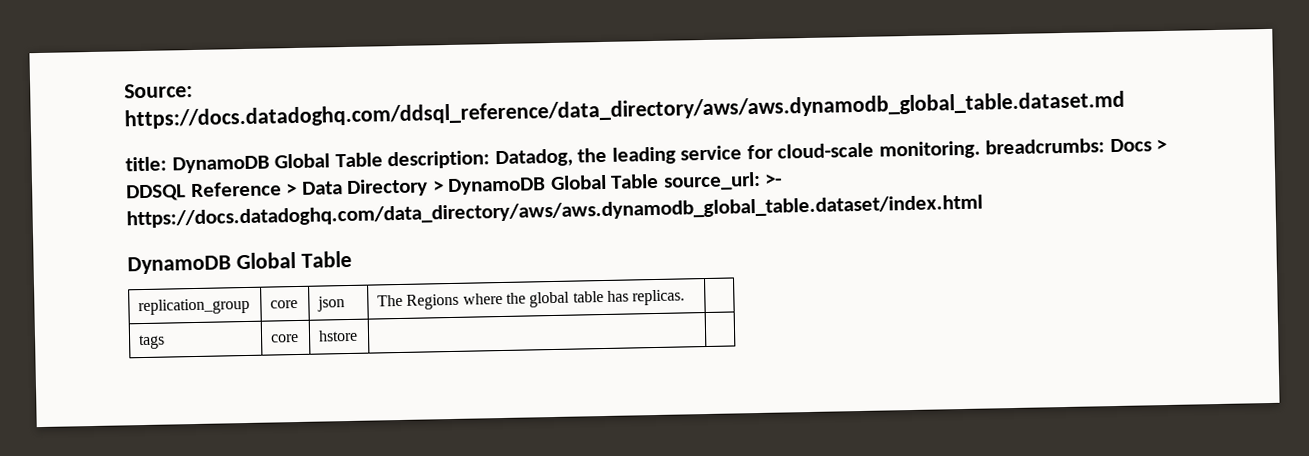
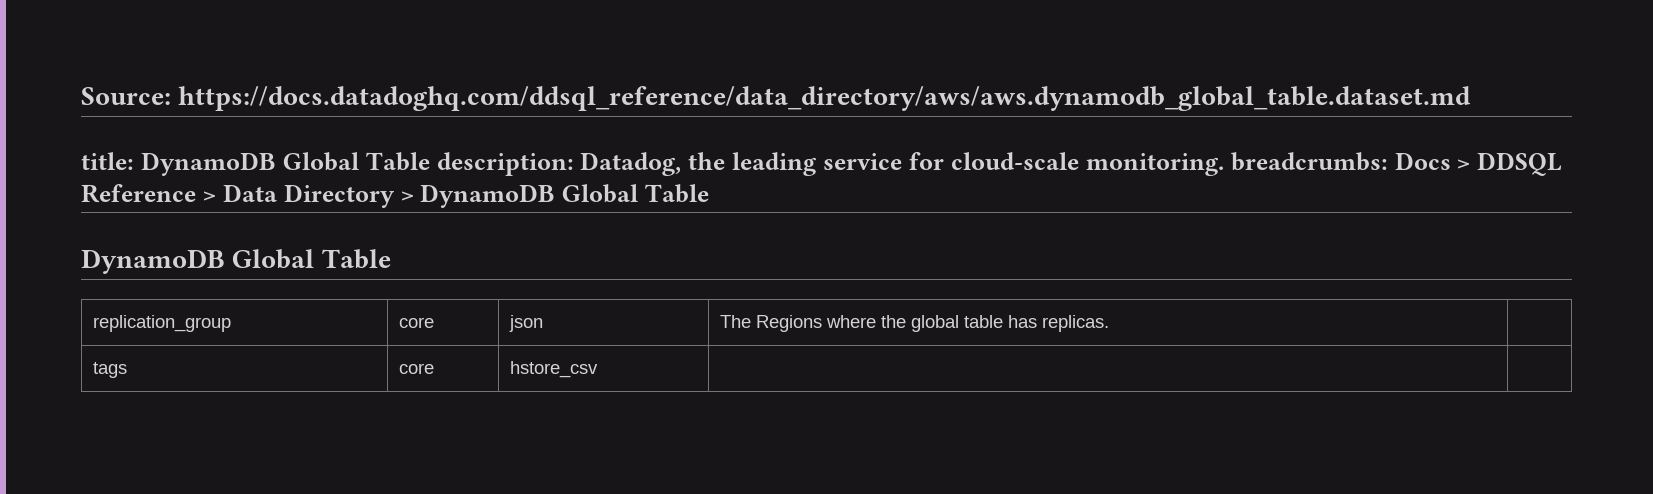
[662,171,783,191] [126,194,983,229] source_url: >- https://docs.datadoghq.com/data_directory/aws/aws.dynamodb_global_table.dataset/index.html -> (710, 193) none
[318,329,359,342] hstore -> [509,361,598,378] hstore_csv

